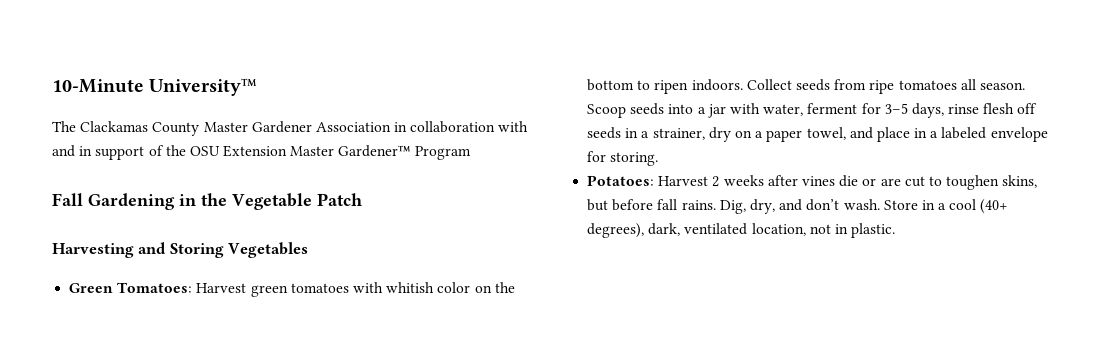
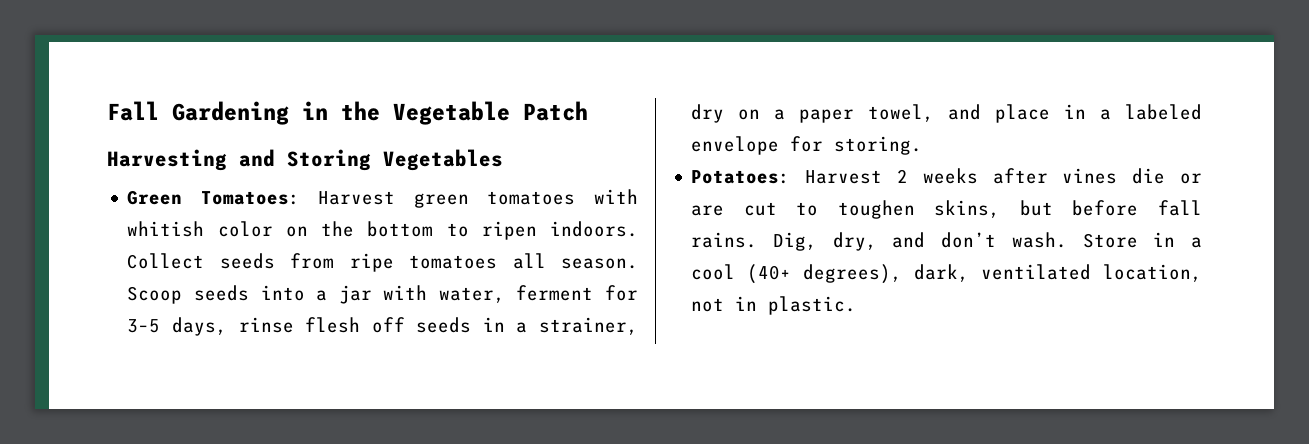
[52,78,258,96] [52,121,529,136] [52,145,471,160] 10-Minute University™ // The Clackamas County Master Gardener Association in collaboration with and in support of the OSU Extension Master Gardener™ Program // -> (107, 111) none

